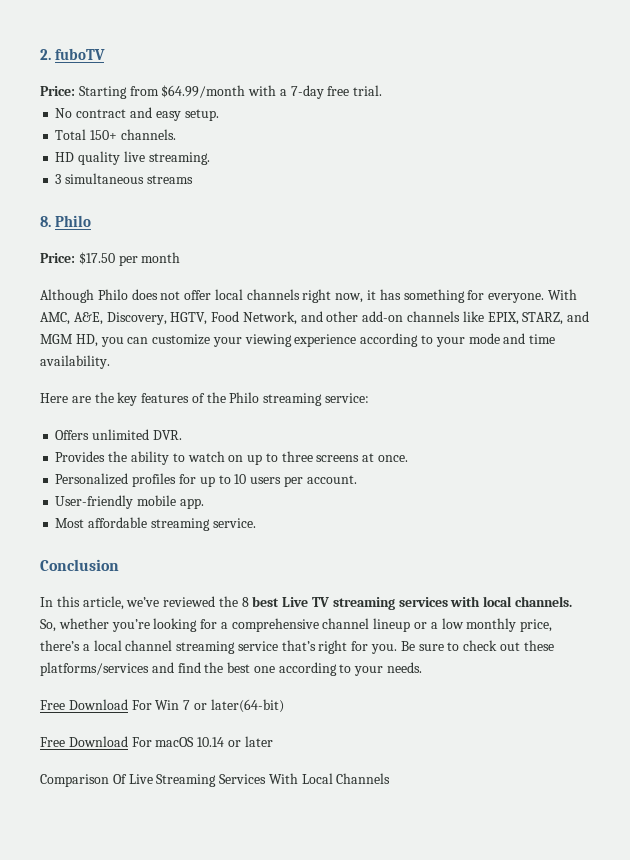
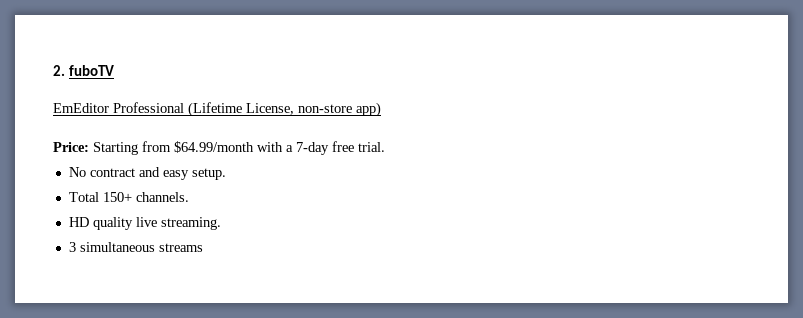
(105, 54) none -> [53,102,381,117] // EmEditor Professional (Lifetime License, non-store app)
[40,215,91,227] [40,252,181,266] [40,289,577,303] [40,311,590,325] [40,333,556,347] [40,355,110,369] [40,392,370,406] [55,429,182,440] [55,451,408,465] [55,473,357,487] [55,495,204,509] [55,517,256,531] [40,559,119,571] [40,596,572,610] [40,618,553,632] [40,640,554,654] [40,662,423,676] [40,699,284,713] [40,736,273,747] [40,773,391,787] // 8. Philo // Price: $17.50 per month // Although Philo does not offer local channels right now, it has something for everyone. With AMC, A&E, Discovery, HGTV, Food Network, and other add-on channels like EPIX, STARZ, and MGM HD, you can customize your viewing experience according to your mode and time availability. // Here are the key features of the Philo streaming service: // Offers unlimited DVR. // Provides the ability to watch on up to three screens at once. // Personalized profiles for up to 10 users per account. // User-friendly mobile app. // Most affordable streaming service. // Conclusion // In this article, we’ve reviewed the 8 best Live TV streaming services with local channels. So, whether you’re looking for a comprehensive channel lineup or a low monthly price, there’s a local channel streaming service that’s right for you. Be sure to check out these platforms/services and find the best one according to your needs. // Free Download For Win 7 or later(64-bit) // Free Download For macOS 10.14 or later // Comparison Of Live Streaming Services With Local Channels -> (203, 247) none

